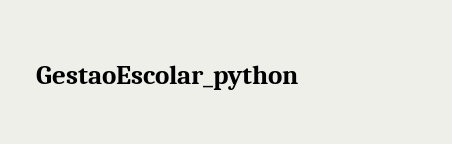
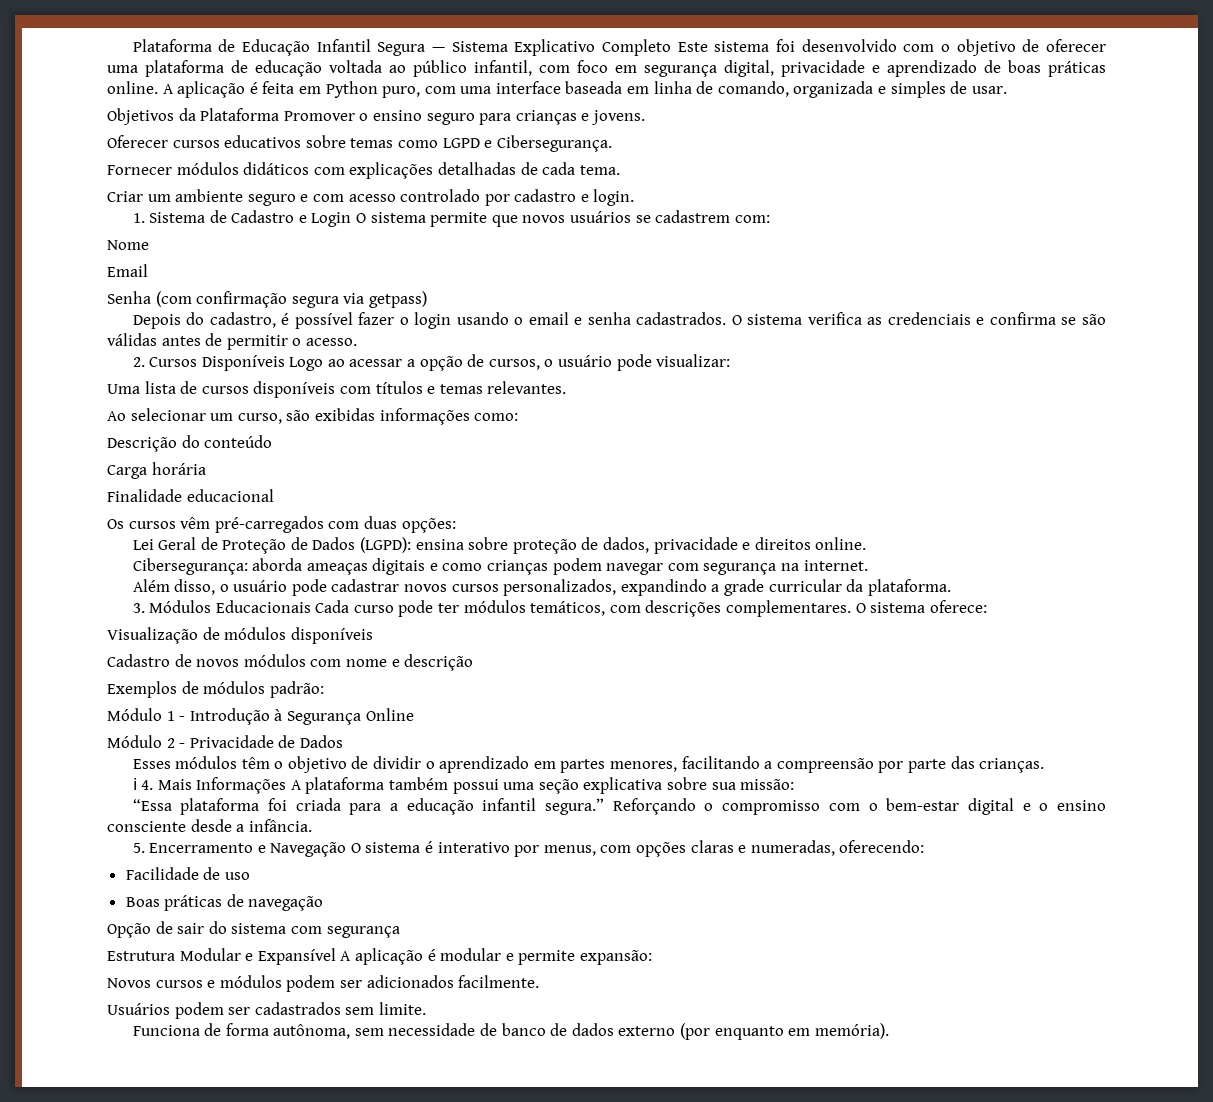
[36,65,298,90] GestaoEscolar_python -> [132,39,1107,56] [107,60,1106,77] [107,81,1007,98] [107,108,645,125] [107,135,612,152] [107,162,620,179] [107,189,635,206] [132,210,770,227] [107,240,149,250] [107,264,148,277] [107,291,427,308] [132,312,1106,329] [107,333,357,350] [132,354,731,371] [107,381,567,398] [107,408,519,425] [107,435,273,452] [107,462,206,479] [107,489,274,502] [107,516,456,533] [132,537,867,554] [132,558,868,575] [132,579,951,596] [132,600,987,617] [107,627,373,644] [107,654,474,671] [107,681,324,698] [107,708,414,725] [107,735,343,748] [132,756,1045,773] [132,777,795,794] [132,798,1107,815] [107,819,312,832] [132,840,925,857] [125,867,250,880] [125,894,324,911] [107,921,400,938] [107,948,652,965] [107,975,540,992] [107,1002,426,1019] [132,1023,889,1040] Plataforma de Educação Infantil Segura — Sistema Explicativo Completo Este sistema foi desenvolvido com o objetivo de oferecer uma plataforma de educação voltada ao público infantil, com foco em segurança digital, privacidade e aprendizado de boas práticas online. A aplicação é feita em Python puro, com uma interface baseada em linha de comando, organizada e simples de usar. // Objetivos da Plataforma Promover o ensino seguro para crianças e jovens. // Oferecer cursos educativos sobre temas como LGPD e Cibersegurança. // Fornecer módulos didáticos com explicações detalhadas de cada tema. // Criar um ambiente seguro e com acesso controlado por cadastro e login. // 1. Sistema de Cadastro e Login O sistema permite que novos usuários se cadastrem com: // Nome // Email // Senha (com confirmação segura via getpass) // Depois do cadastro, é possível fazer o login usando o email e senha cadastrados. O sistema verifica as credenciais e confirma se são válidas antes de permitir o acesso. // 2. Cursos Disponíveis Logo ao acessar a opção de cursos, o usuário pode visualizar: // Uma lista de cursos disponíveis com títulos e temas relevantes. // Ao selecionar um curso, são exibidas informações como: // Descrição do conteúdo // Carga horária // Finalidade educacional // Os cursos vêm pré-carregados com duas opções: // Lei Geral de Proteção de Dados (LGPD): ensina sobre proteção de dados, privacidade e direitos online. // Cibersegurança: aborda ameaças digitais e como crianças podem navegar com segurança na internet. // Além disso, o usuário pode cadastrar novos cursos personalizados, expandindo a grade curricular da plataforma. // 3. Módulos Educacionais Cada curso pode ter módulos temáticos, com descrições complementares. O sistema oferece: // Visualização de módulos disponíveis // Cadastro de novos módulos com nome e descrição // Exemplos de módulos padrão: // Módulo 1 - Introdução à Segurança Online // Módulo 2 - Privacidade de Dados // Esses módulos têm o objetivo de dividir o aprendizado em partes menores, facilitando a compreensão por parte das crianças. // ℹ 4. Mais Informações A plataforma também possui uma seção explicativa sobre sua missão: // “Essa plataforma foi criada para a educação infantil segura.” Reforçando o compromisso com o bem-estar digital e o ensino consciente desde a infância. // 5. Encerramento e Navegação O sistema é interativo por menus, com opções claras e numeradas, oferecendo: // Facilidade de uso // Boas práticas de navegação // Opção de sair do sistema com segurança // Estrutura Modular e Expansível A aplicação é modular e permite expansão: // Novos cursos e módulos podem ser adicionados facilmente. // Usuários podem ser cadastrados sem limite. // Funciona de forma autônoma, sem necessidade de banco de dados externo (por enquanto em memória).

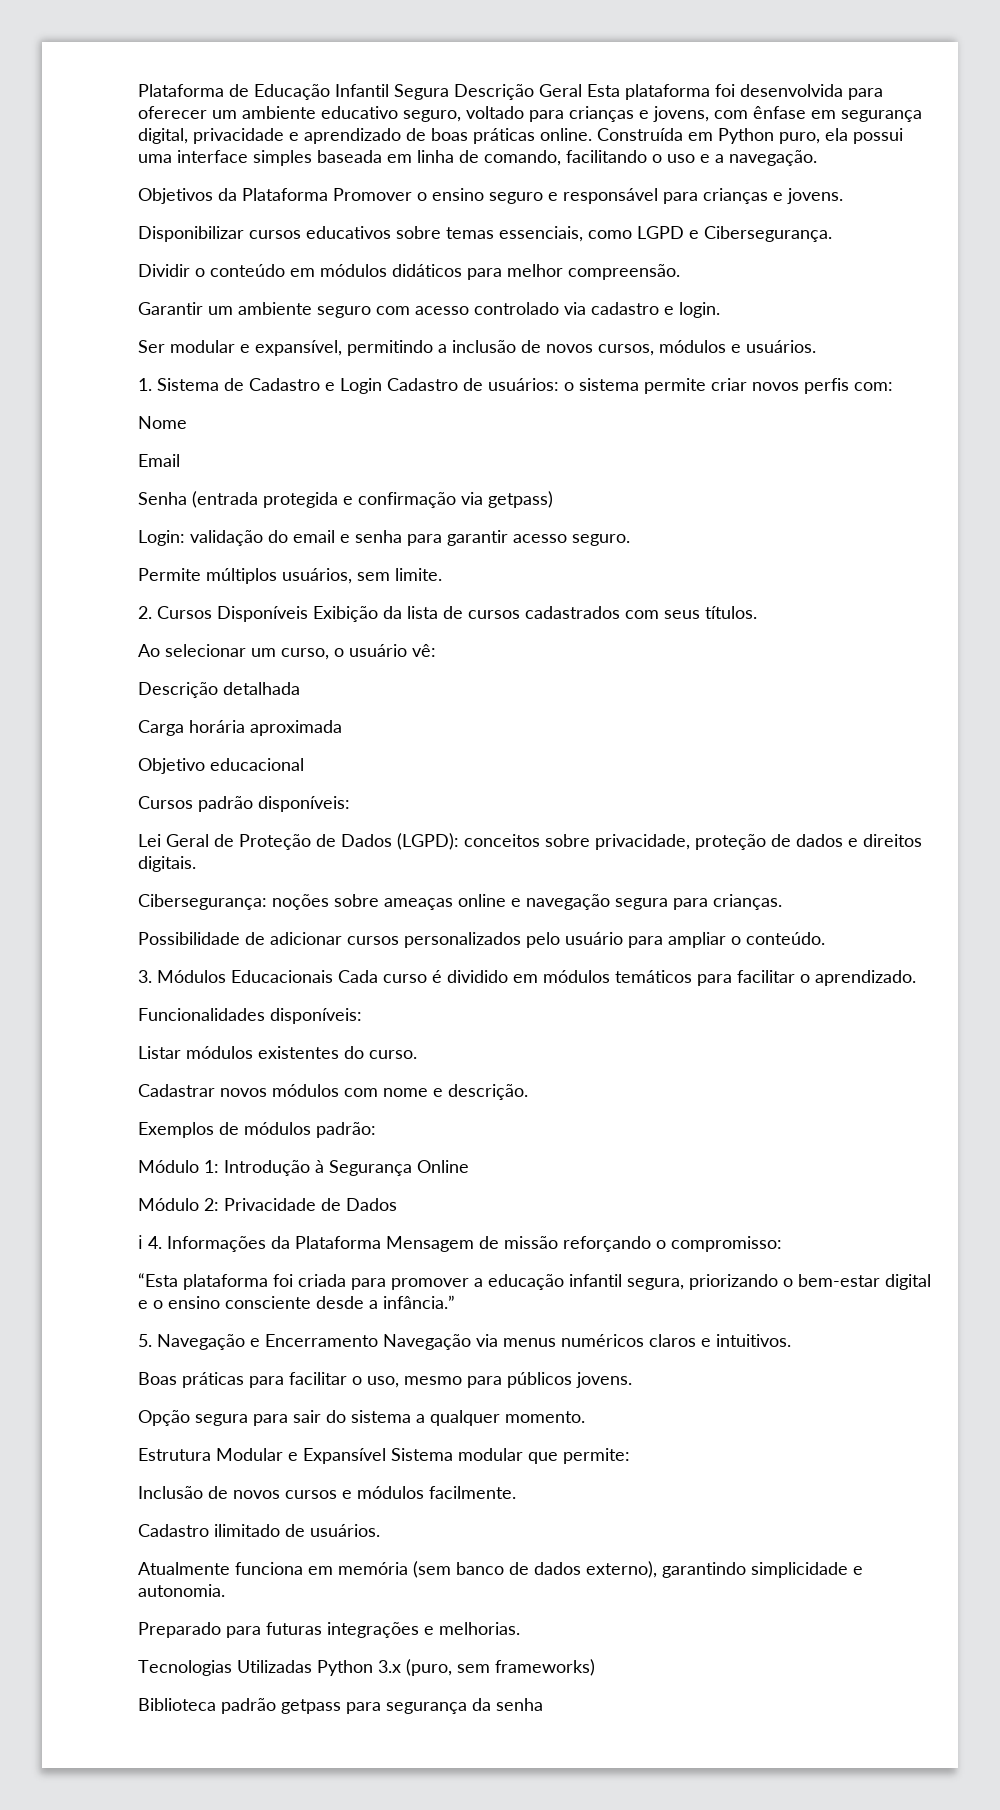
[431,39,1107,56] [107,60,608,77] — Sistema Explicativo Completo Este sistema foi desenvolvido com o objetivo de oferecer uma plataforma de educação voltada ao público infantil, com foco -> [454,84,883,100] [138,106,806,122] Descrição Geral Esta plataforma foi desenvolvida para oferecer um ambiente educativo seguro, voltado para crianças e jovens, com ênfase
[162,81,295,98] A aplicação é feita -> [597,128,683,141] Construída
[424,86,456,94] com -> [825,128,903,144] ela possui
(561, 87) none -> [253,150,312,166] simples
[793,81,1007,98] organizada e simples de usar. -> [566,150,817,166] facilitando o uso e a navegação.
(475, 119) none -> [548,188,658,204] e responsável
[107,135,168,148] Oferecer -> [138,226,244,242] Disponibilizar
(394, 143) none -> [499,226,583,242] essenciais,
[107,162,620,179] [107,191,143,202] Fornecer módulos didáticos com explicações detalhadas de cada tema. // Criar -> [138,264,680,280] [138,302,203,315] Dividir o conteúdo em módulos didáticos para melhor compreensão. // Garantir
[300,194,309,202] e -> (371, 312) none
[484,194,510,206] por -> [564,302,586,315] via
(635, 197) none -> [138,340,816,356] // Ser modular e expansível, permitindo a inclusão de novos cursos, módulos e usuários.
[356,210,770,227] [107,240,149,250] [107,264,148,277] [107,291,427,308] [132,312,1106,329] [107,333,357,350] [132,354,731,371] [107,381,567,398] O sistema permite que novos usuários se cadastrem com: // Nome // Email // Senha (com confirmação segura via getpass) // Depois do cadastro, é possível fazer o login usando o email e senha cadastrados. O sistema verifica as credenciais e confirma se são válidas antes de permitir o acesso. // 2. Cursos Disponíveis Logo ao acessar a opção de cursos, o usuário pode visualizar: // Uma lista de cursos disponíveis com títulos e temas relevantes. -> [387,378,893,394] [138,416,187,429] [138,454,180,467] [138,491,553,508] [138,530,630,546] [138,568,442,584] [138,606,757,622] Cadastro de usuários: o sistema permite criar novos perfis com: // Nome // Email // Senha (entrada protegida e confirmação via getpass) // Login: validação do email e senha para garantir acesso seguro. // Permite múltiplos usuários, sem limite. // 2. Cursos Disponíveis Exibição da lista de cursos cadastrados com seus títulos.
[286,408,519,425] [107,435,273,452] são exibidas informações como: // Descrição do conteúdo -> [334,644,436,657] [138,682,300,698] o usuário vê: // Descrição detalhada
[107,489,182,502] // Finalidade -> [250,720,342,736] [138,758,205,774] aproximada // Objetivo
[107,516,456,533] Os cursos vêm pré-carregados com duas opções: -> [138,796,350,812] Cursos padrão disponíveis:
[415,537,738,554] ensina sobre proteção de dados, privacidade -> [464,834,843,850] conceitos sobre privacidade, proteção de dados
[815,537,867,550] online. -> [138,856,196,872] digitais.
[252,558,868,575] [132,579,951,596] aborda ameaças digitais e como crianças podem navegar com segurança na internet. // Além disso, o usuário pode cadastrar novos cursos personalizados, expandindo a grade curricular da plataforma. -> [272,894,782,910] [138,932,825,948] noções sobre ameaças online e navegação segura para crianças. // Possibilidade de adicionar cursos personalizados pelo usuário para ampliar o conteúdo.
[398,600,987,617] [107,627,373,644] [107,654,192,667] pode ter módulos temáticos, com descrições complementares. O sistema oferece: // Visualização de módulos disponíveis // Cadastro de -> [432,970,916,986] [138,1008,362,1024] [138,1046,417,1059] [138,1084,215,1097] é dividido em módulos temáticos para facilitar o aprendizado. // Funcionalidades disponíveis: // Listar módulos existentes do curso. // Cadastrar
[404,654,474,671] descrição -> [448,1084,528,1100] descrição.
[166,711,186,721] 1 - -> [204,1160,219,1173] 1:
[166,738,186,748] 2 - -> [204,1198,219,1211] 2:
[132,756,1045,773] [132,777,795,794] [132,799,172,811] Esses módulos têm o objetivo de dividir o aprendizado em partes menores, facilitando a compreensão por parte das crianças. // ℹ 4. Mais Informações A plataforma também possui uma seção explicativa sobre sua missão: // “Essa -> [138,1235,782,1252] [138,1273,178,1287] ℹ 4. Informações da Plataforma Mensagem de missão reforçando o compromisso: // “Esta
(382, 809) none -> [391,1278,469,1290] promover
[545,798,860,815] segura.” Reforçando o compromisso com -> [627,1274,778,1290] segura, priorizando
[248,819,312,832] infância. -> [383,1295,455,1309] infância.”
[149,840,925,857] [125,867,250,880] [125,894,324,911] Encerramento e Navegação O sistema é interativo por menus, com opções claras e numeradas, oferecendo: // Facilidade de uso // Boas práticas de navegação -> [157,1334,791,1350] [138,1372,632,1388] Navegação e Encerramento Navegação via menus numéricos claros e intuitivos. // Boas práticas para facilitar o uso, mesmo para públicos jovens.
[155,921,173,934] de -> [195,1414,288,1426] segura para
[290,926,400,938] com segurança -> [416,1410,585,1426] a qualquer momento.
[340,948,652,965] [107,975,540,992] [107,1002,426,1019] [132,1023,889,1040] A aplicação é modular e permite expansão: // Novos cursos e módulos podem ser adicionados facilmente. // Usuários podem ser cadastrados sem limite. // Funciona de forma autônoma, sem necessidade de banco de dados externo (por enquanto em memória). -> [391,1448,630,1464] [138,1486,516,1499] [138,1524,380,1537] [138,1561,863,1578] [138,1584,225,1597] [138,1622,520,1638] [138,1659,595,1676] [138,1698,543,1714] Sistema modular que permite: // Inclusão de novos cursos e módulos facilmente. // Cadastro ilimitado de usuários. // Atualmente funciona em memória (sem banco de dados externo), garantindo simplicidade e autonomia. // Preparado para futuras integrações e melhorias. // Tecnologias Utilizadas Python 3.x (puro, sem frameworks) // Biblioteca padrão getpass para segurança da senha

